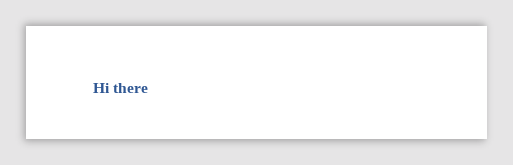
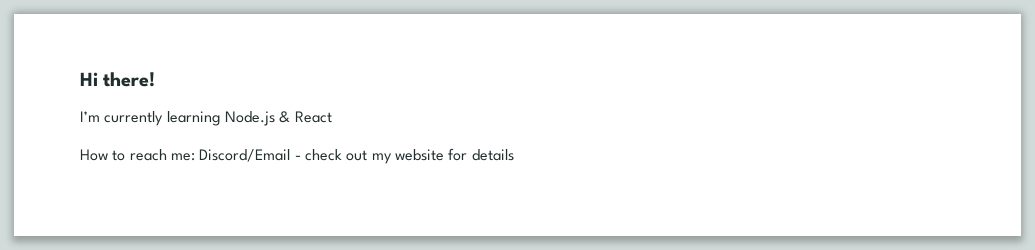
[113,83,149,93] there -> [103,72,156,87] [80,111,332,126] [80,148,514,164] there! // I’m currently learning Node.js & React // How to reach me: Discord/Email - check out my website for details

